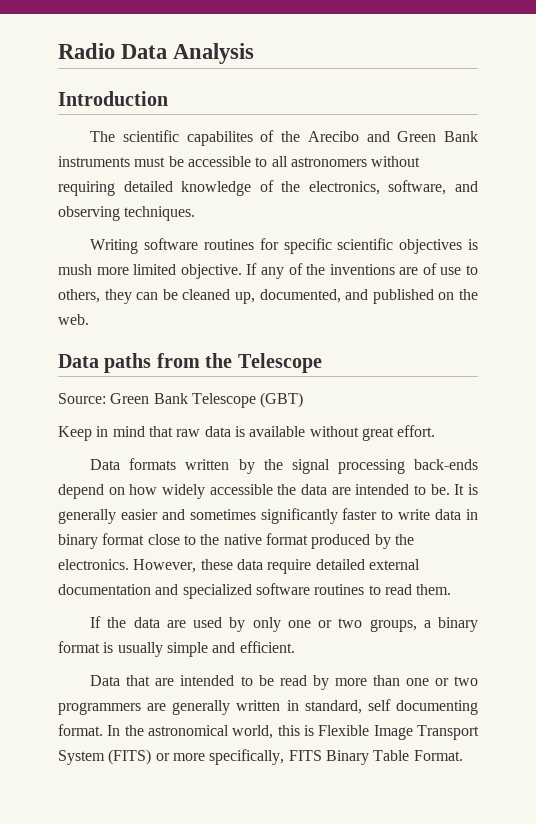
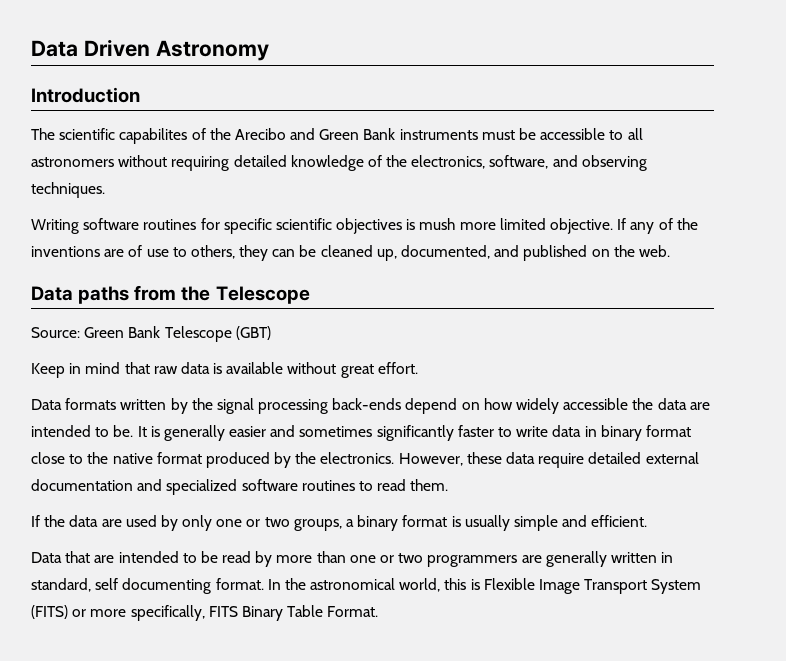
[58,43,255,64] Radio Data Analysis -> [31,39,269,61] Data Driven Astronomy

